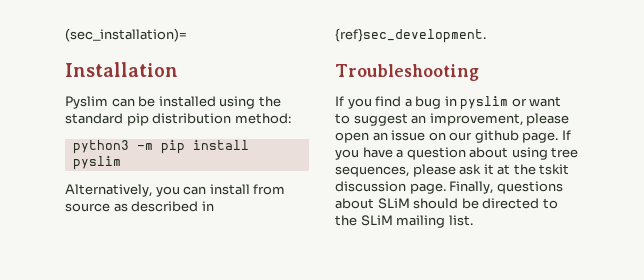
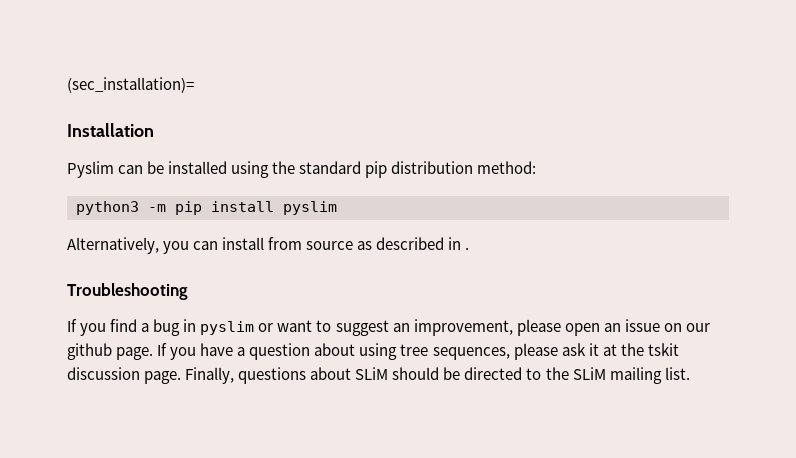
[335,28,486,43] {ref}sec_development. -> [465,247,470,250] .

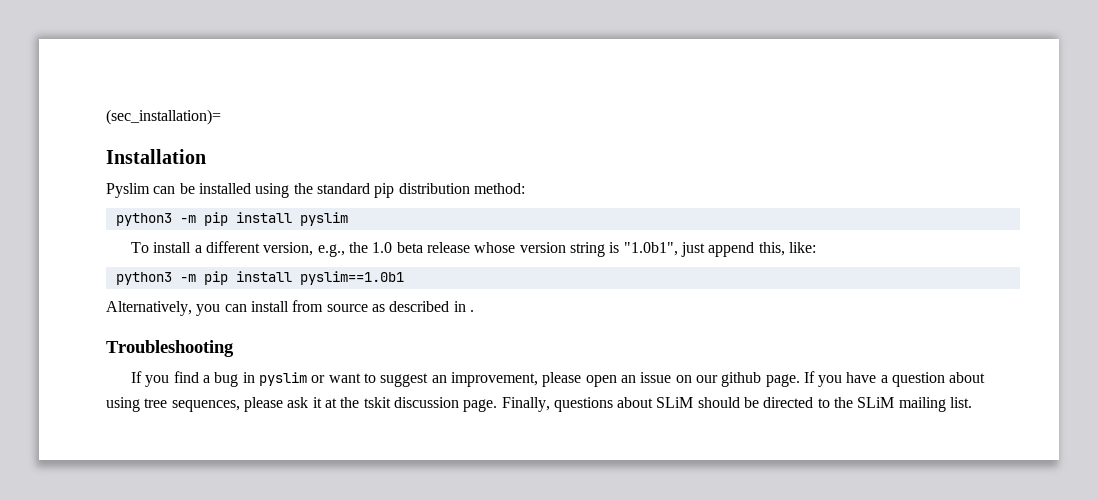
(337, 208) none -> [131,241,816,257] [115,271,404,285] // To install a different version, e.g., the 1.0 beta release whose version string is "1.0b1", just append this, like: // python3 -m pip install pyslim==1.0b1

